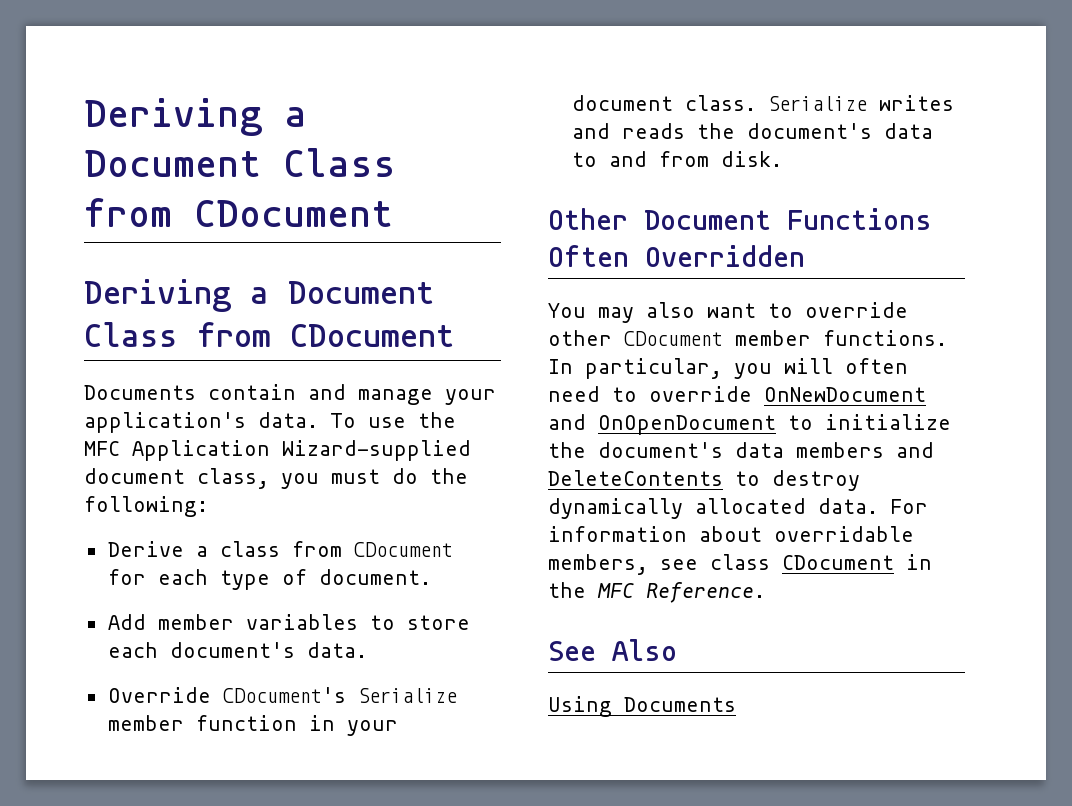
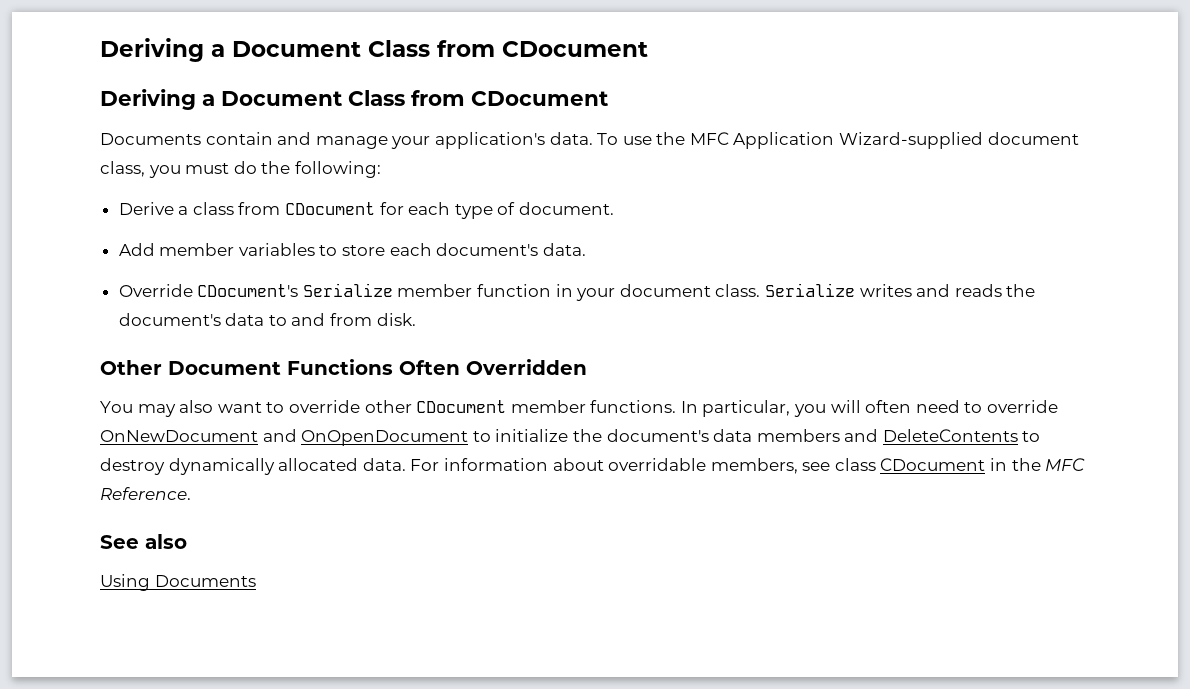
[612,639,677,661] Also -> [145,534,187,549] also

